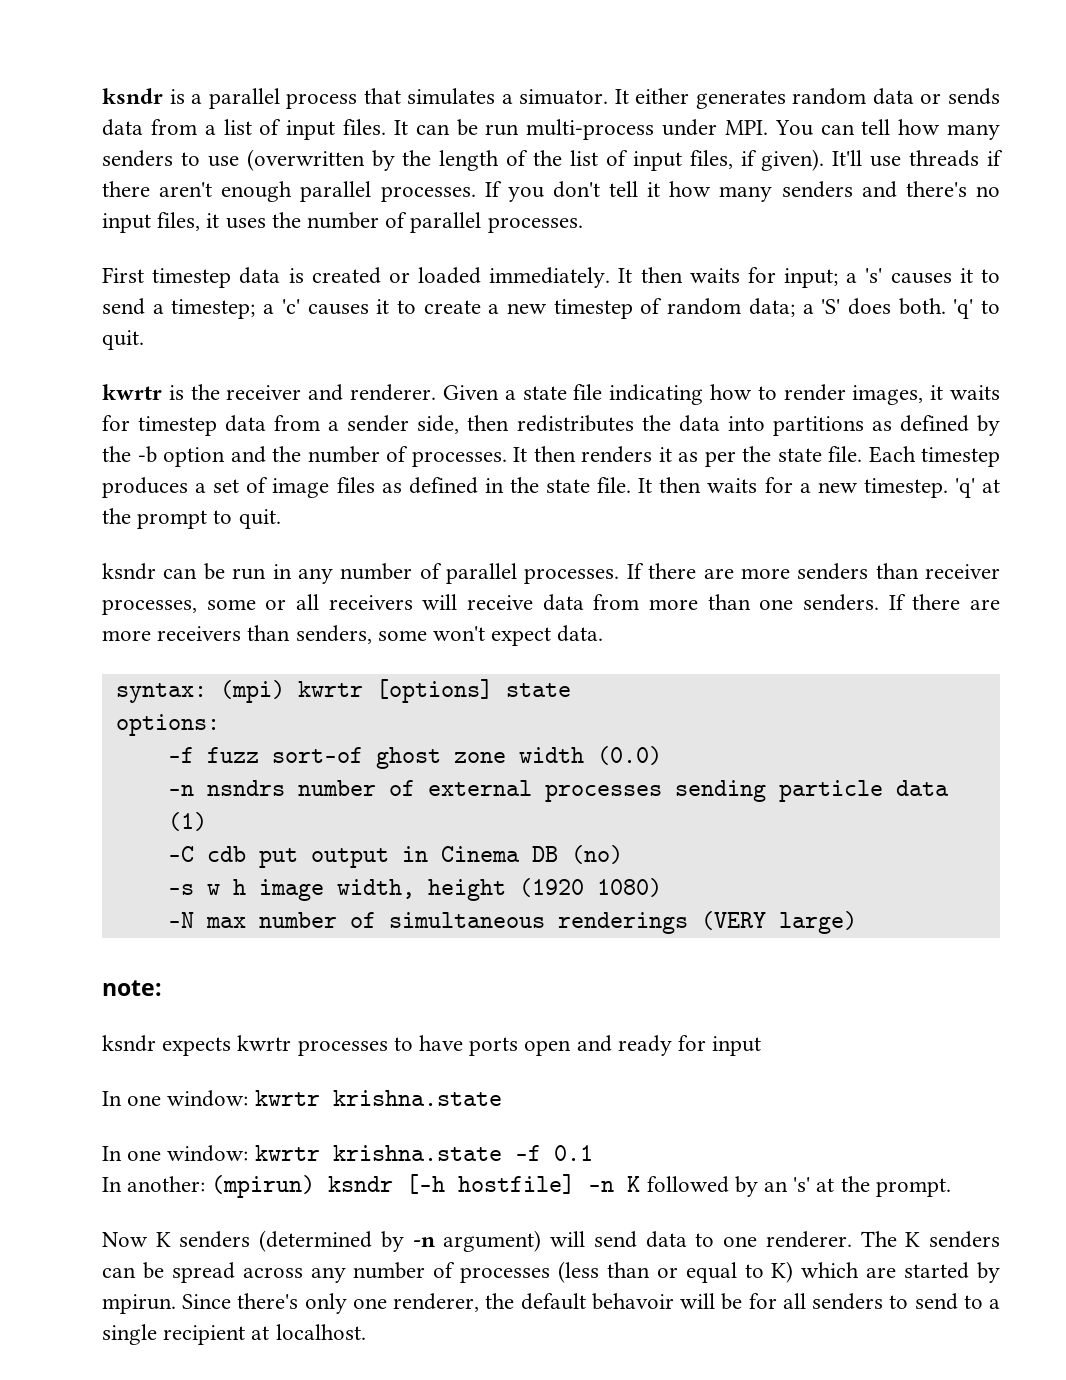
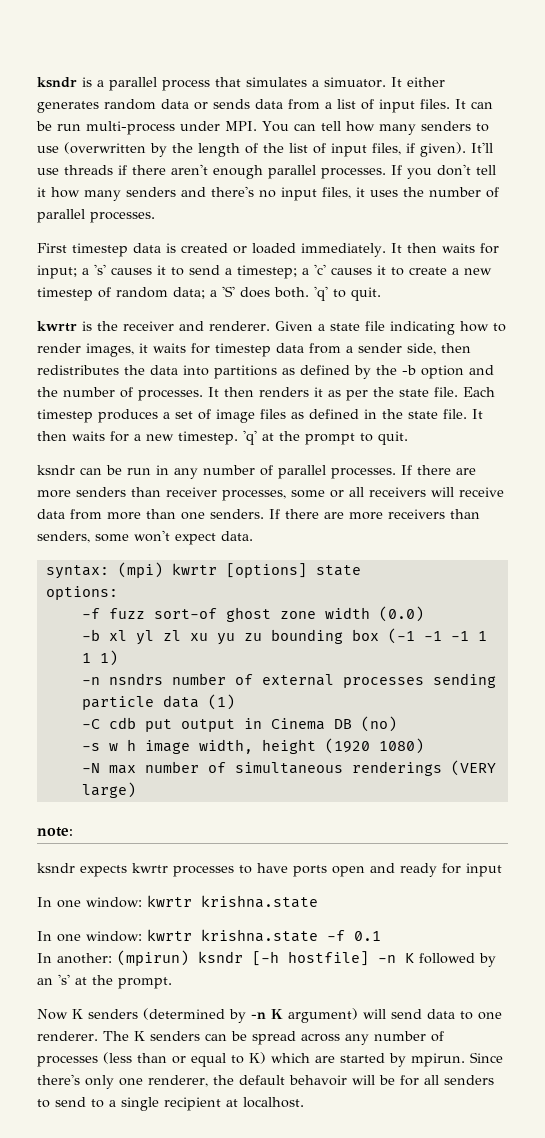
(662, 755) none -> [81,628,487,645] [81,650,118,666] // -b xl yl zl xu yu zu bounding box (-1 -1 -1 1 1 1)
(435, 1242) none -> [271,1009,283,1019] K

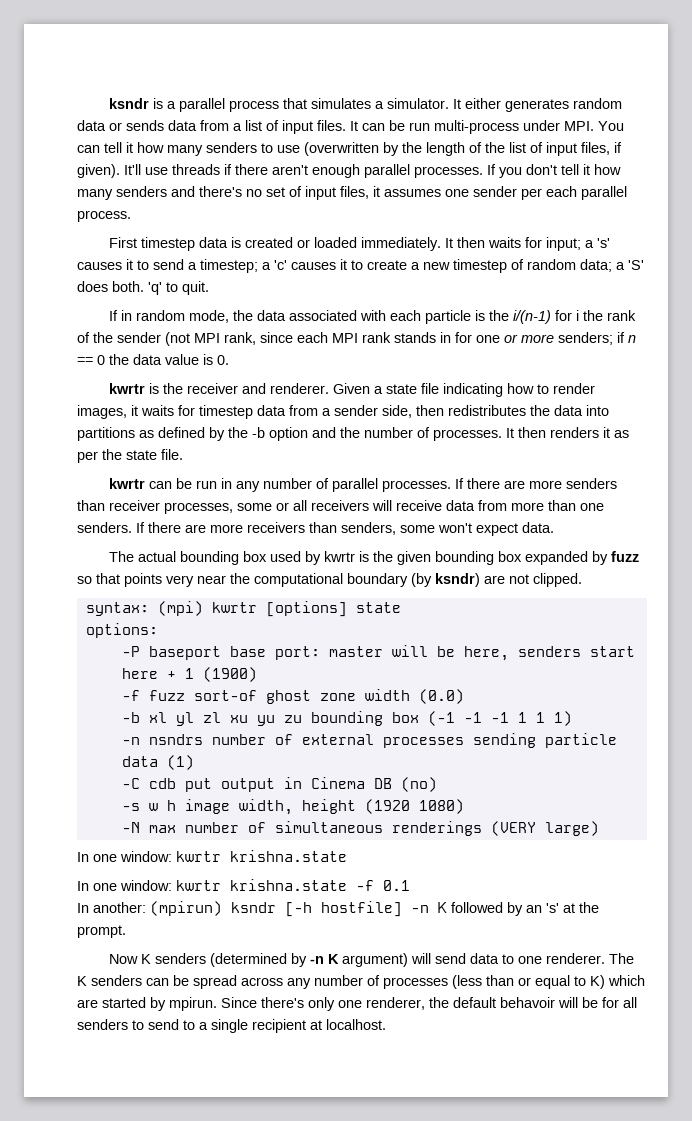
[324,77,386,88] simuator. -> [387,98,450,109] simulator.
(341, 126) none -> [126,142,133,153] it
(276, 194) none -> [266,186,302,197] set of
[370,187,499,198] [37,209,155,223] uses the number of parallel processes. -> [384,186,627,200] [77,210,131,222] assumes one sender per each parallel process.
(381, 294) none -> [109,310,637,324] [77,332,636,346] [77,354,229,365] // If in random mode, the data associated with each particle is the i/(n-1) for i the rank of the sender (not MPI rank, since each MPI rank stands in for one or more senders; if n == 0 the data value is 0.
[463,387,495,397] [37,409,483,423] [37,430,408,445] [37,465,75,475] Each timestep produces a set of image files as defined in the state file. It then waits for a new timestep. 'q' at the prompt to quit. // ksndr -> [109,478,146,489] // kwrtr
(253, 536) none -> [109,551,640,565] [77,573,582,587] // The actual bounding box used by kwrtr is the given bounding box expanded by fuzz so that points very near the computational boundary (by ksndr) are not clipped.
(118, 593) none -> [121,645,635,661] [121,667,257,682] // -P baseport base port: master will be here, senders start here + 1 (1900)
[37,827,73,837] [37,863,502,877] // note: // ksndr expects kwrtr processes to have ports open and ready for input -> (599, 828) none

